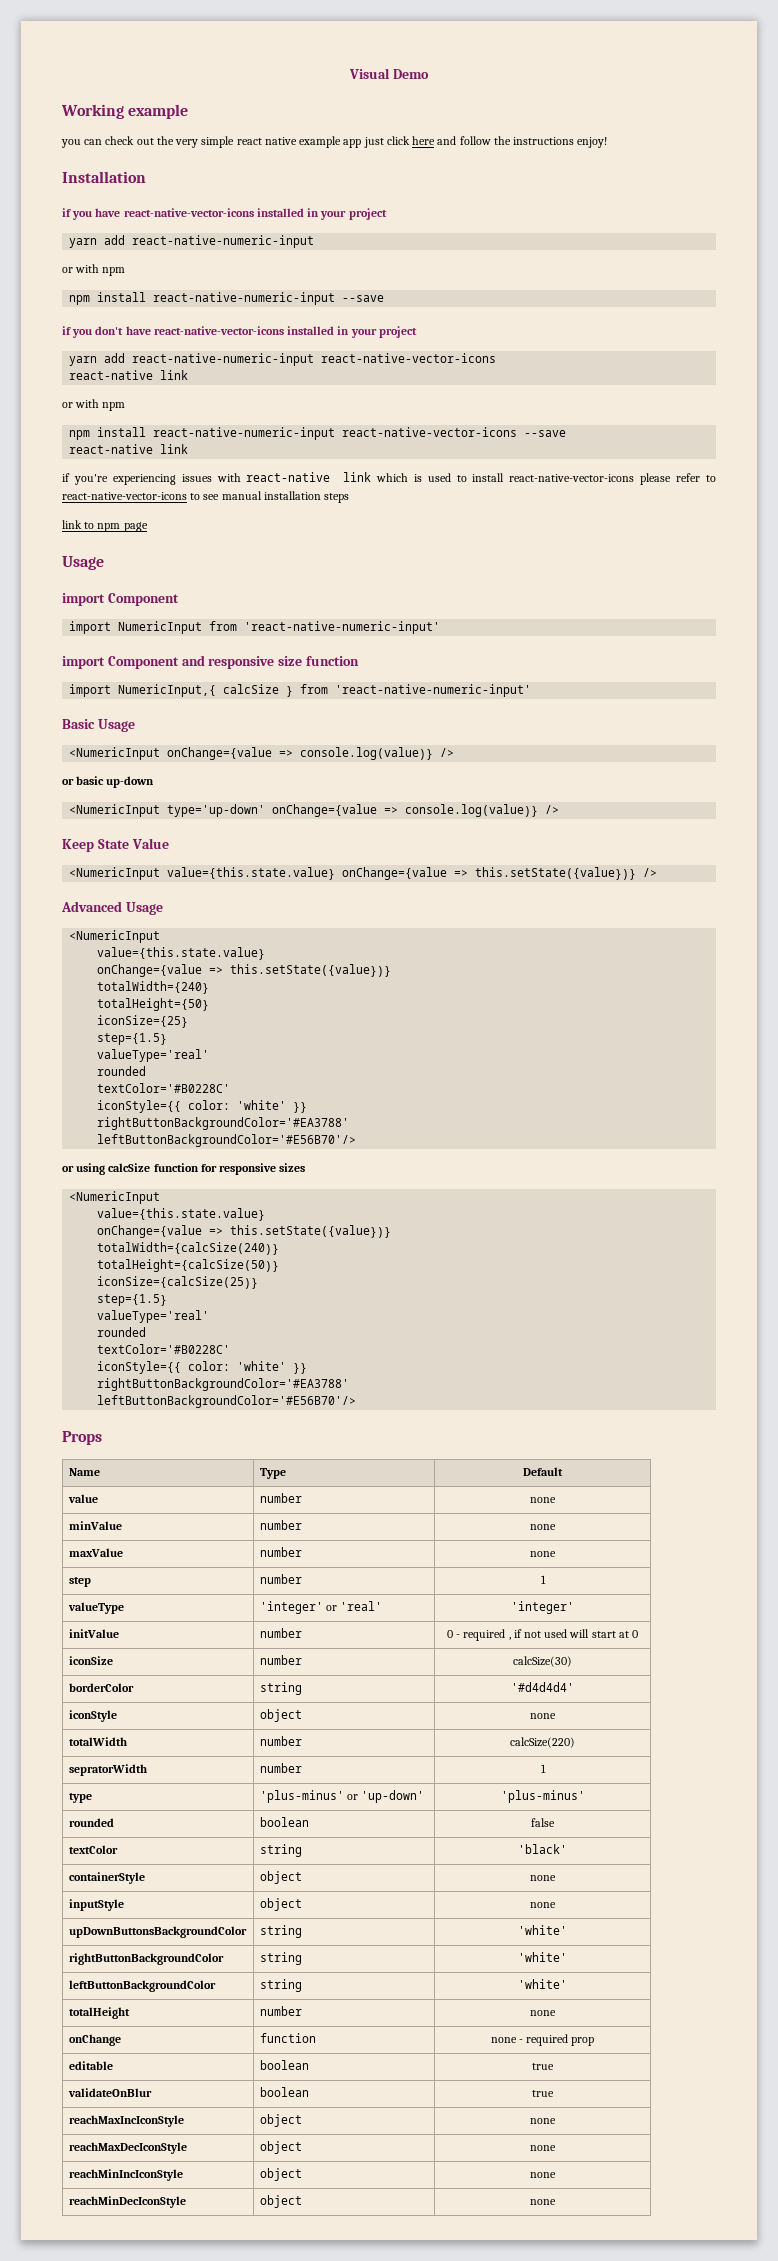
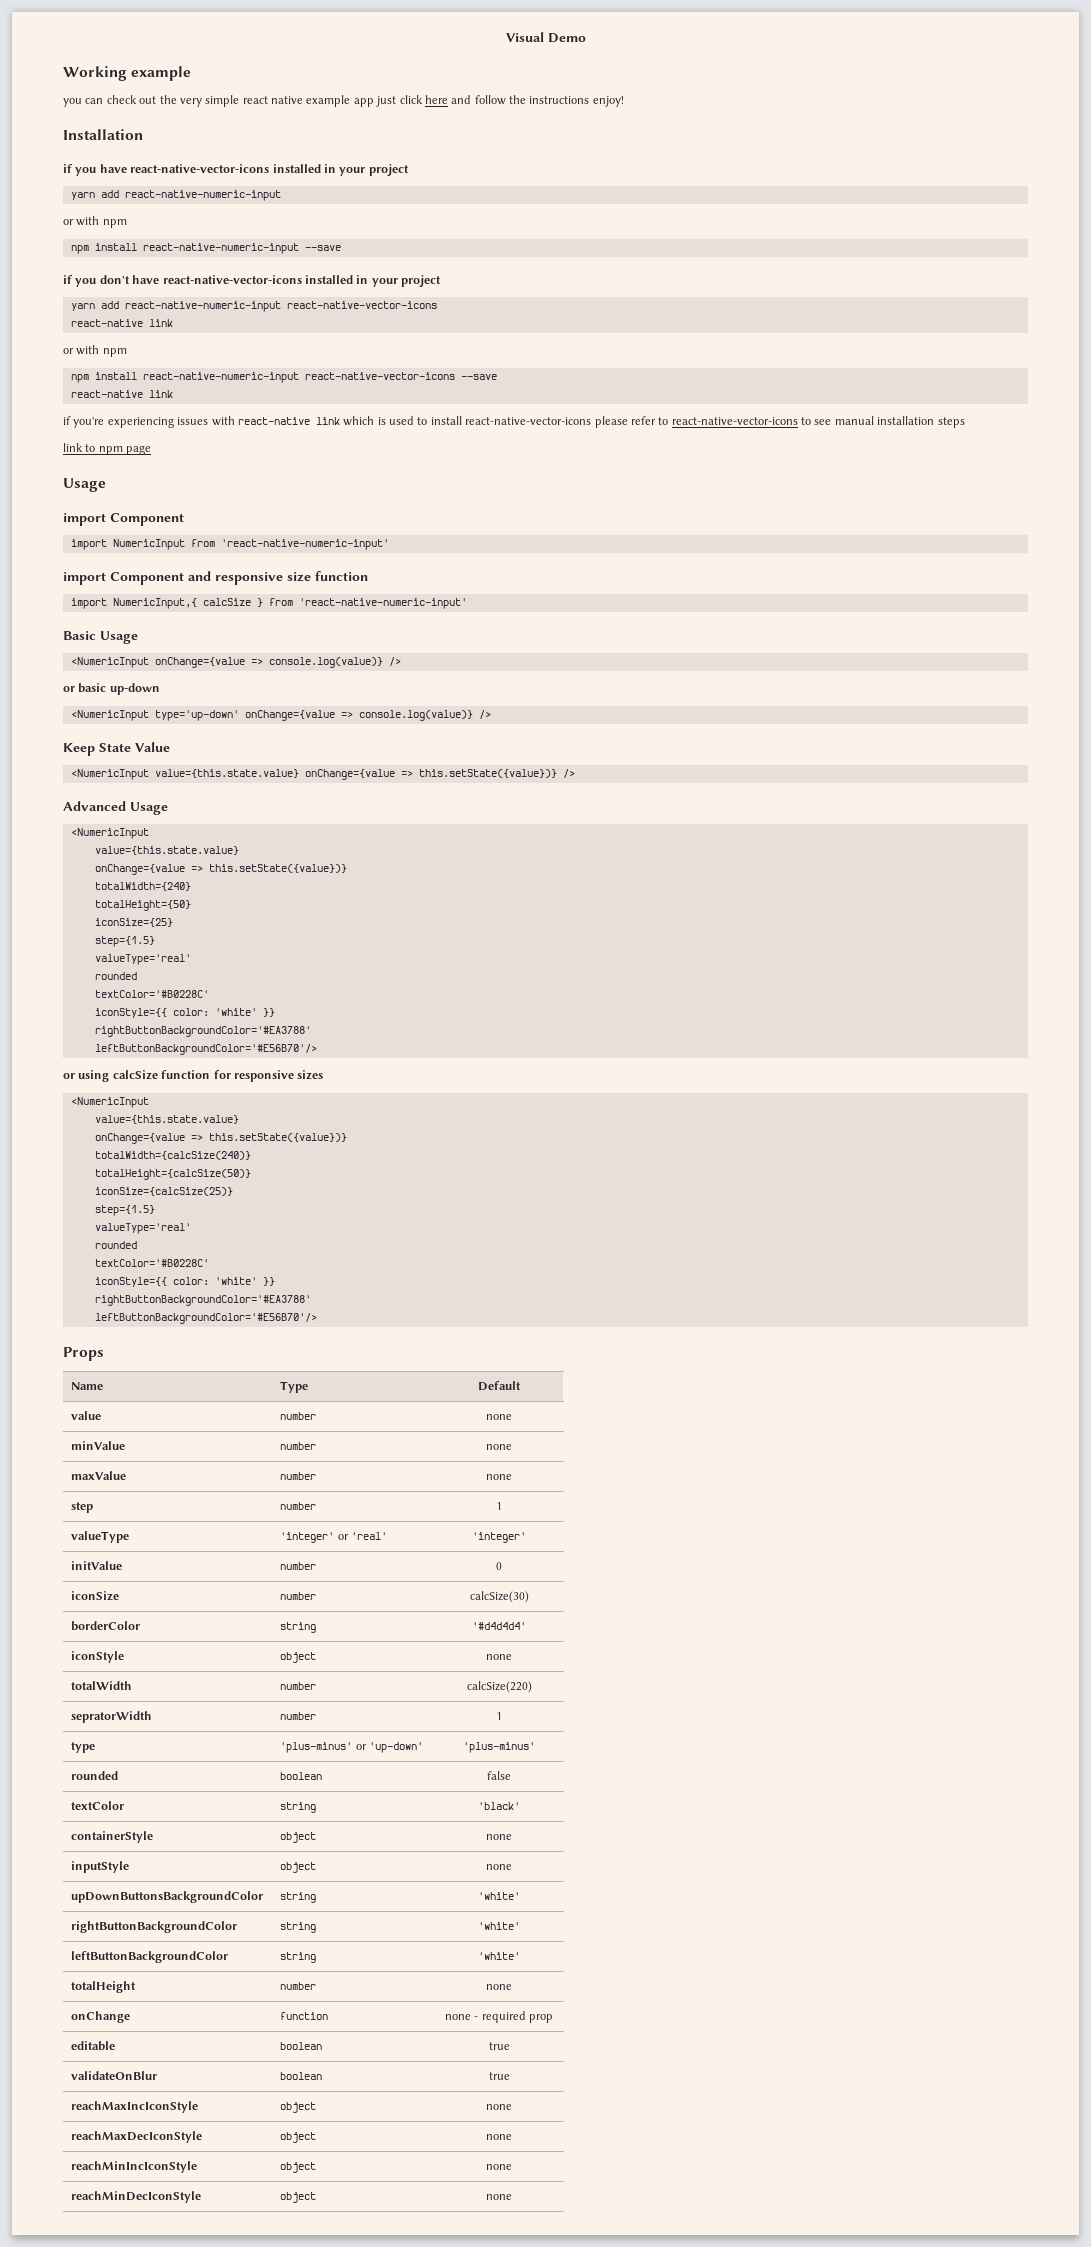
[456,1629,639,1641] - required , if not used will start at 0 -> (502, 1566) none

